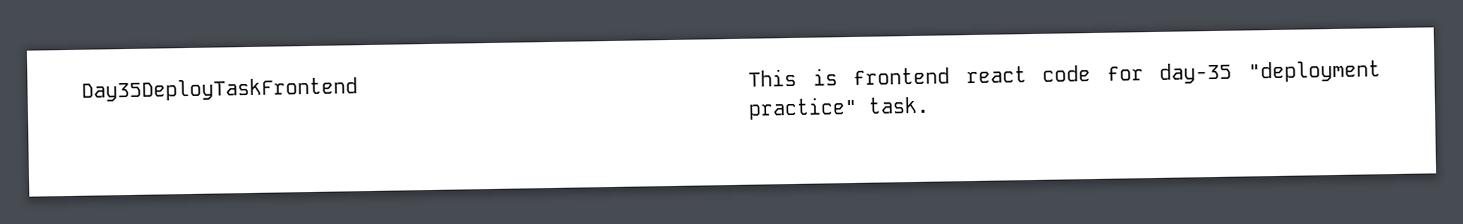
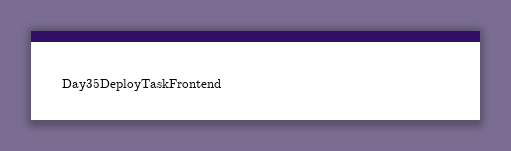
[748,60,1381,87] [748,96,930,120] // This is frontend react code for day-35 "deployment practice" task. -> (221, 84) none

